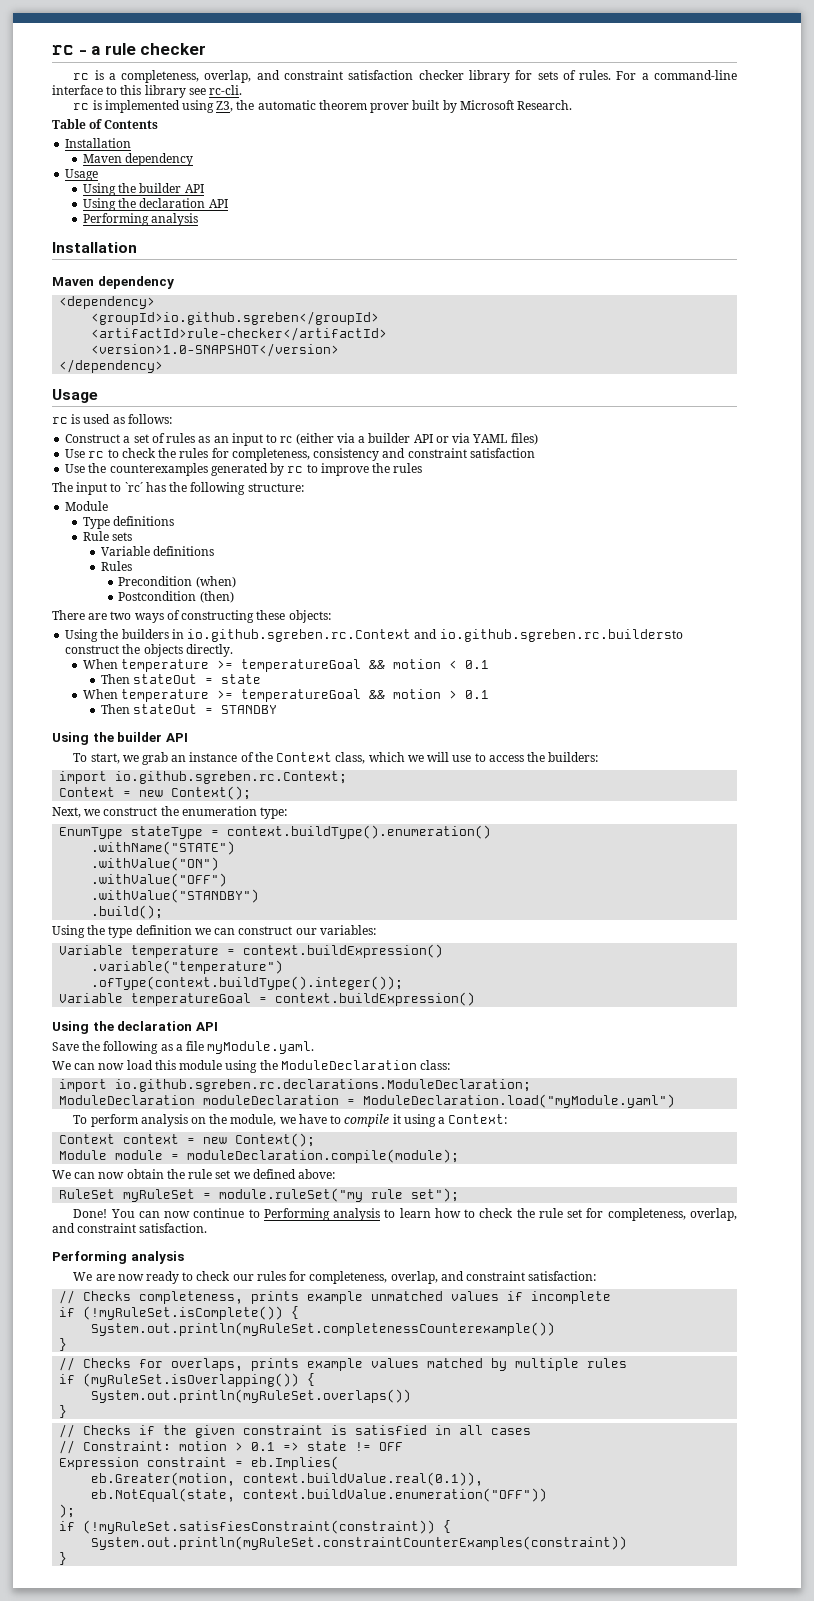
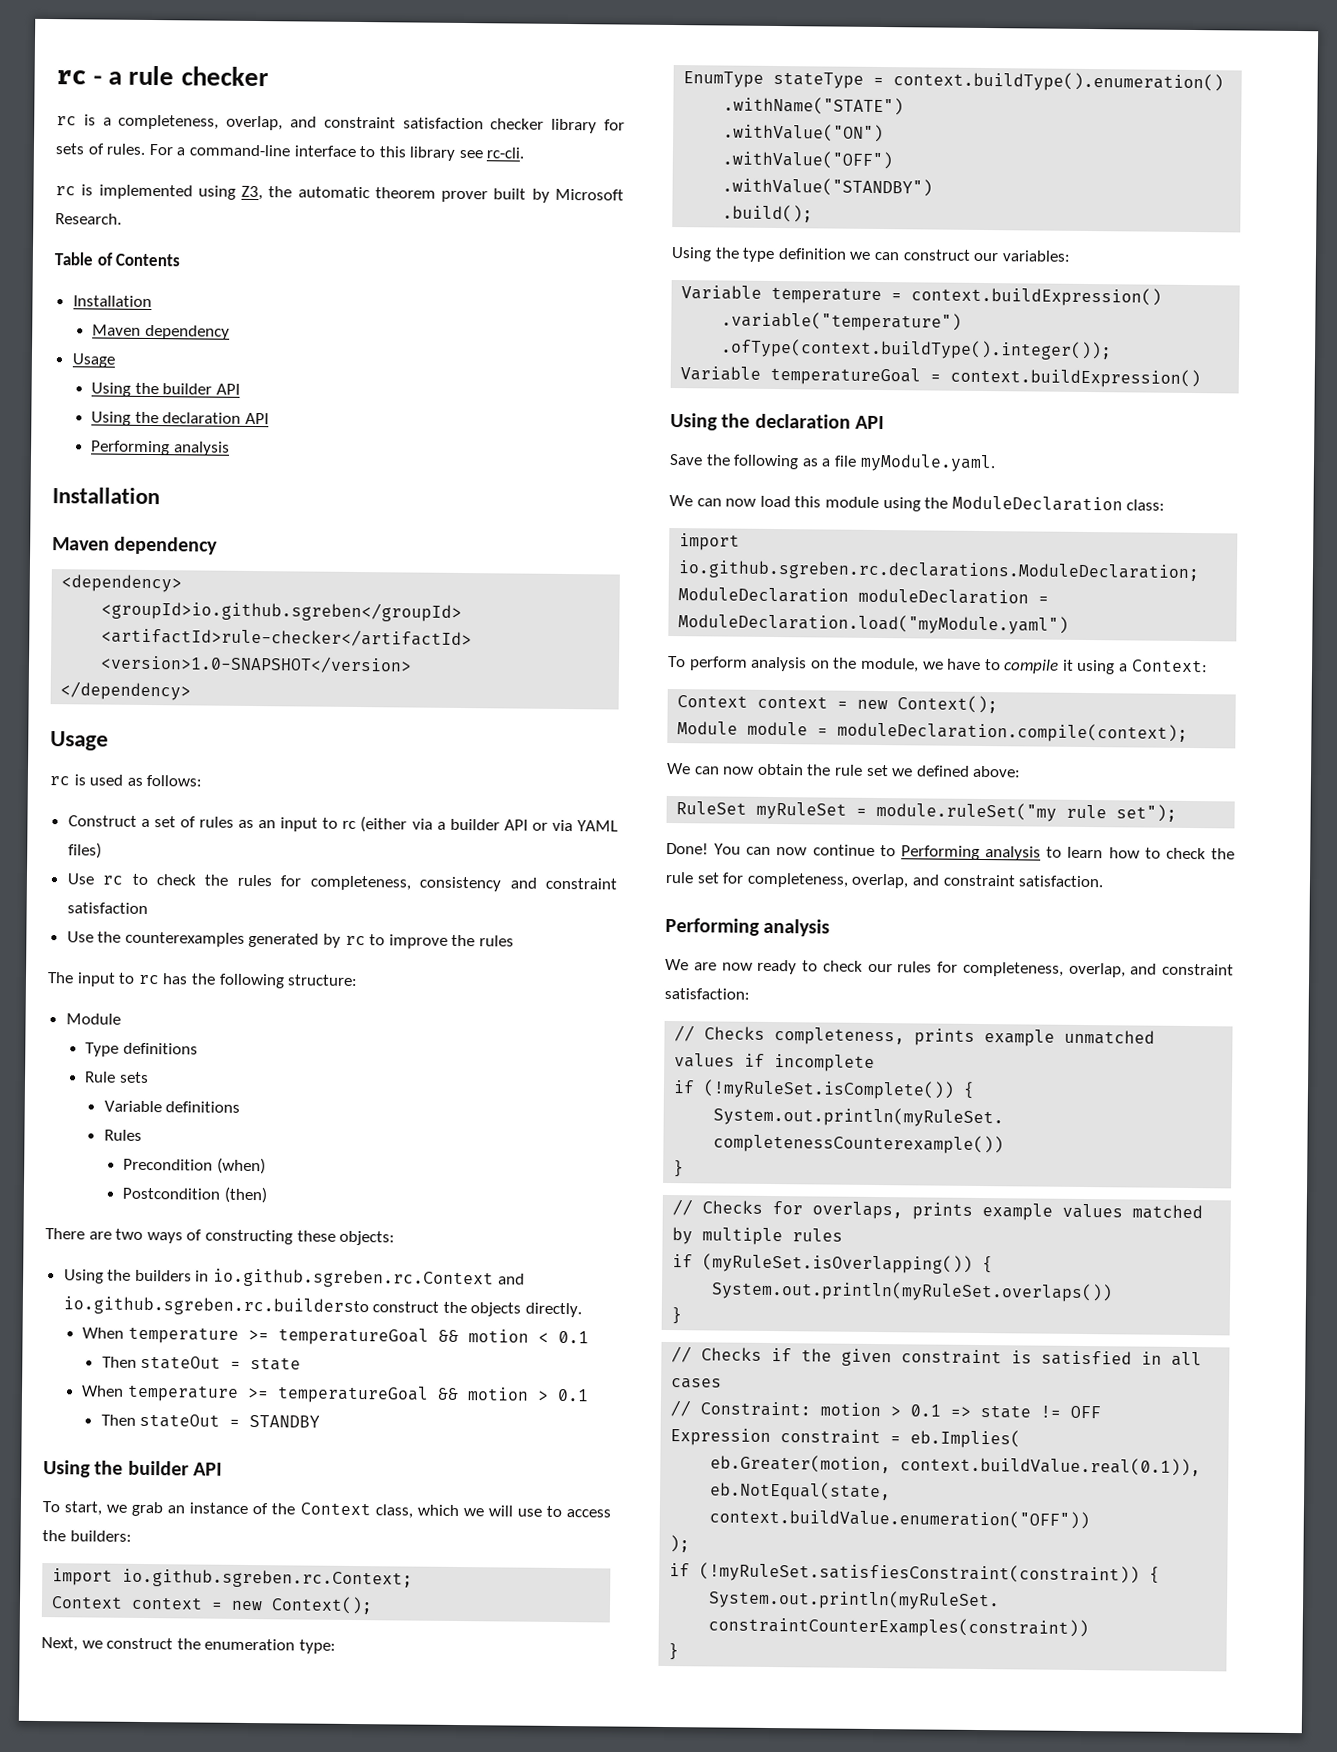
[124,482,143,492] `rc´ -> [137,974,160,985] rc
(116, 792) none -> [131,1596,204,1610] context
[187,1149,460,1163] moduleDeclaration.compile(module); -> [837,721,1189,743] moduleDeclaration.compile(context);

